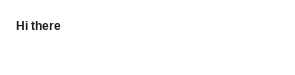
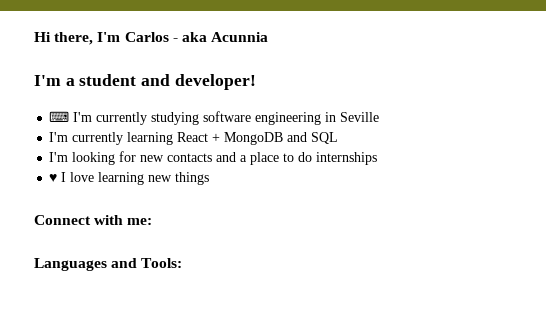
[31,21,62,30] there -> [54,32,269,45] [34,74,256,90] [49,111,380,125] [49,132,339,145] [49,151,378,165] [49,172,210,185] [34,215,153,225] [34,258,183,271] there, I'm Carlos - aka Acunnia // I'm a student and developer! // ⌨ I'm currently studying software engineering in Seville // I'm currently learning React + MongoDB and SQL // I'm looking for new contacts and a place to do internships // ♥ I love learning new things // Connect with me: // Languages and Tools:

